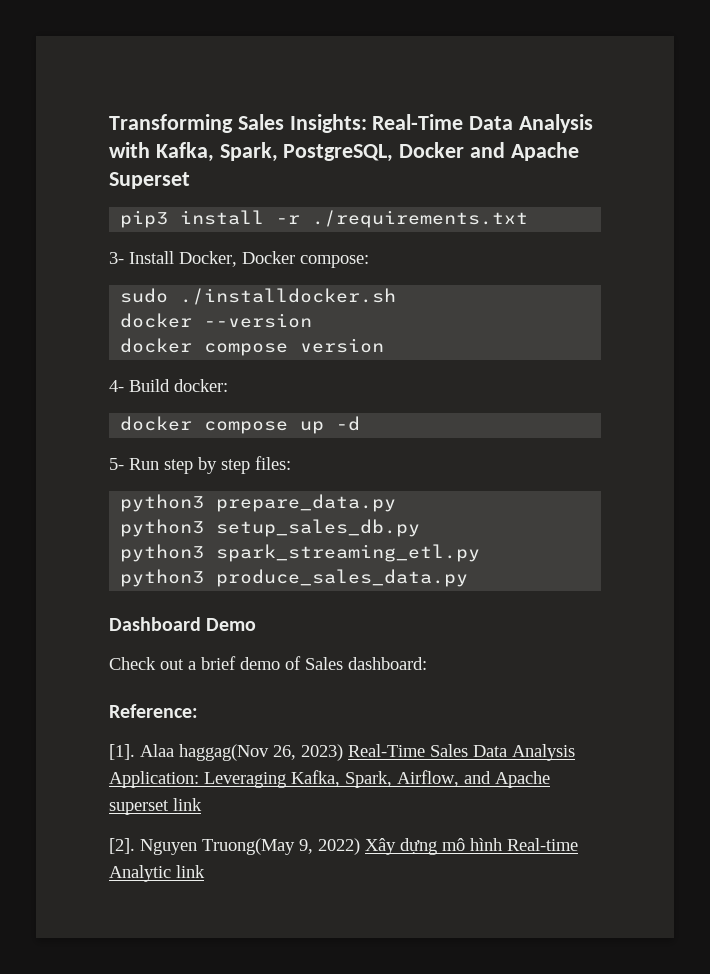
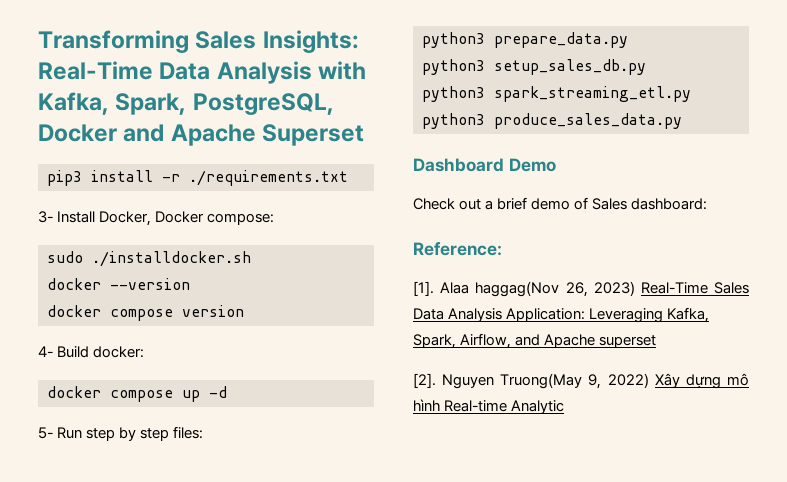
[173,798,202,811] link -> (657, 341) none
[176,865,205,878] link -> (565, 407) none

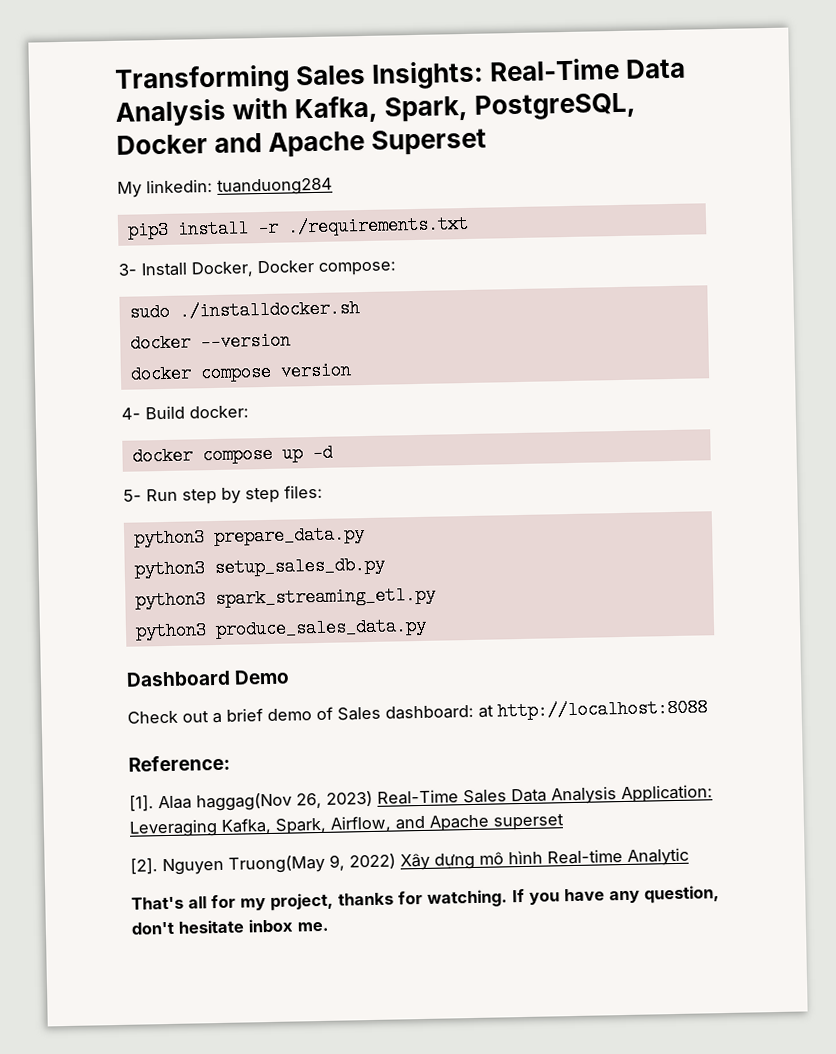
(365, 135) none -> [117,177,333,198] // My linkedin: tuanduong284
(708, 204) none -> [478,698,708,721] at http://localhost:8088
(565, 407) none -> [131,885,720,911] [131,918,329,935] // That's all for my project, thanks for watching. If you have any question, don't hesitate inbox me.

